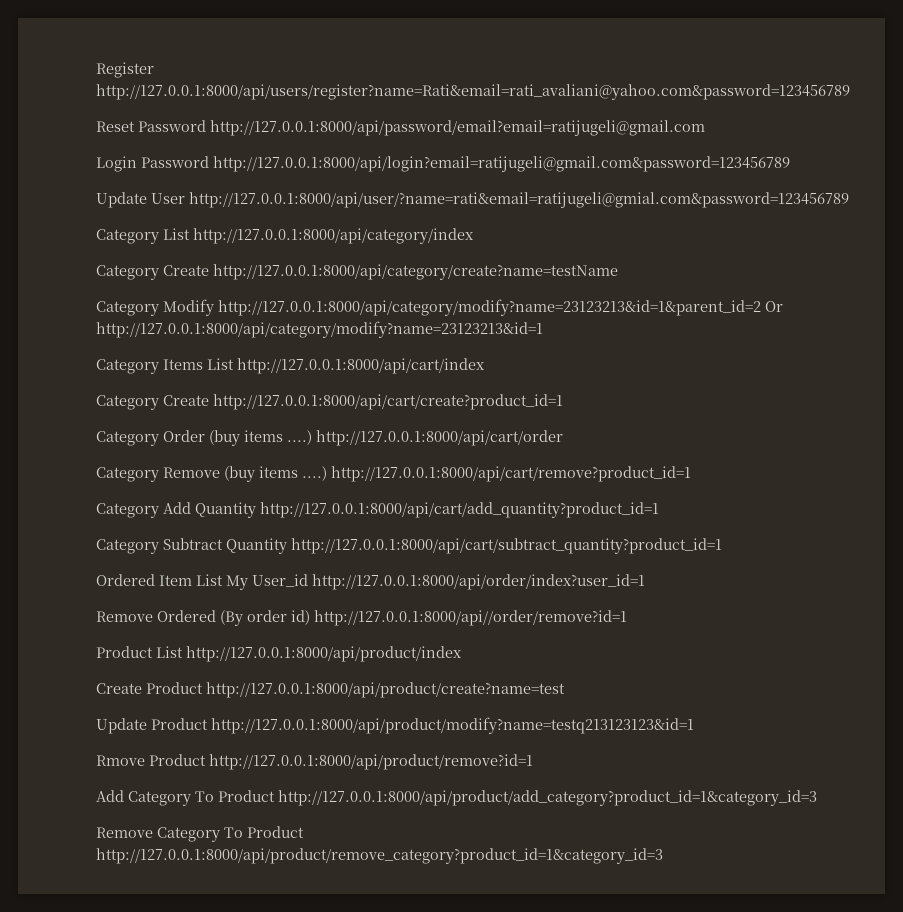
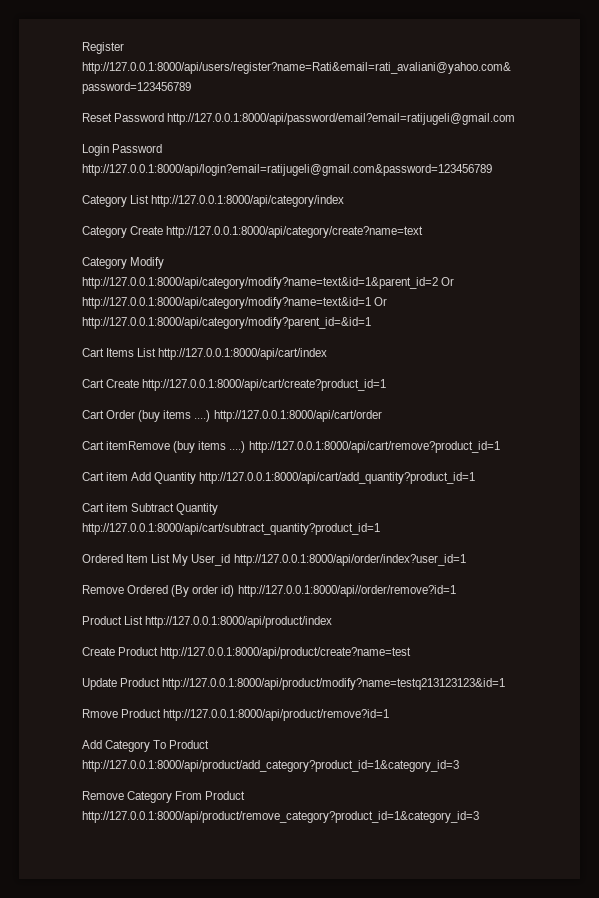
[96,192,849,208] // Update User http://127.0.0.1:8000/api/user/?name=rati&email=ratijugeli@gmial.com&password=123456789 -> (492, 170) none
[213,264,618,280] http://127.0.0.1:8000/api/category/create?name=testName -> [166,226,424,238] http://127.0.0.1:8000/api/category/create?name=text
[218,299,783,316] [96,321,543,338] [96,359,159,374] http://127.0.0.1:8000/api/category/modify?name=23123213&id=1&parent_id=2 Or http://127.0.0.1:8000/api/category/modify?name=23123213&id=1 // Category -> [82,277,455,289] [82,297,388,309] [82,317,371,329] [82,348,104,357] http://127.0.0.1:8000/api/category/modify?name=text&id=1&parent_id=2 Or http://127.0.0.1:8000/api/category/modify?name=text&id=1 Or http://127.0.0.1:8000/api/category/modify?parent_id=&id=1 // Cart
[96,395,159,410] Category -> [82,379,104,388] Cart
[96,431,159,446] Category -> [82,410,104,419] Cart
[96,467,220,482] Category Remove -> [82,441,171,450] Cart itemRemove
[96,503,159,518] Category -> [82,472,129,481] Cart item
[96,539,159,554] Category -> [82,503,129,512] Cart item
[224,827,243,838] To -> [175,791,203,800] From

